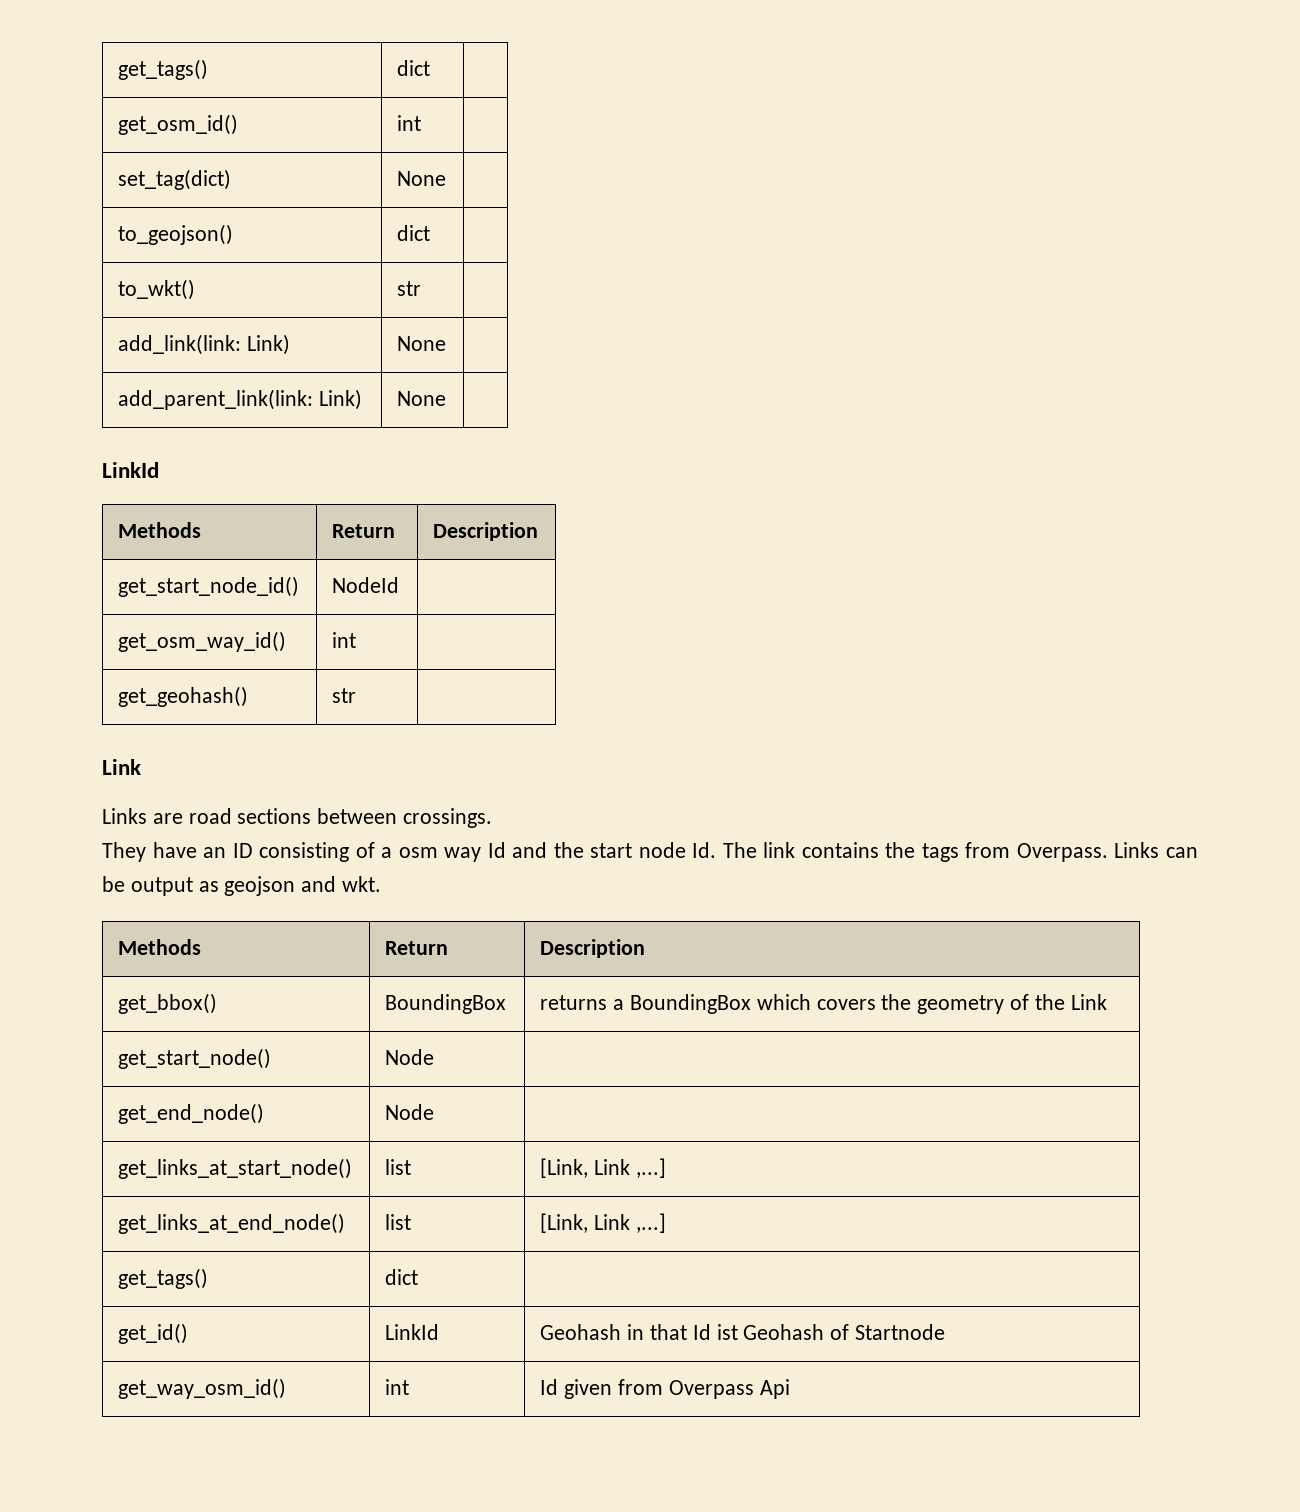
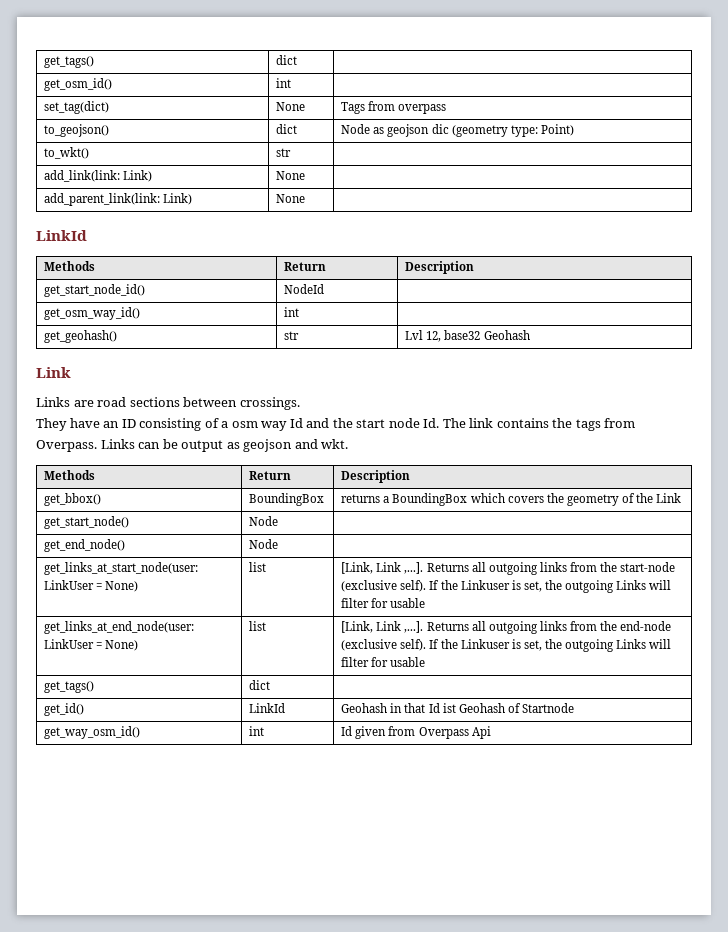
(447, 178) none -> [341,101,447,114] Tags from overpass
(431, 233) none -> [341,124,574,137] Node as geojson dic (geometry type: Point)
(357, 695) none -> [405,330,530,342] Lvl 12, base32 Geohash
[118,1158,353,1179] [385,1159,412,1175] [540,1158,666,1178] [118,1213,346,1234] [385,1214,412,1230] [540,1213,666,1233] get_links_at_start_node() | list | [Link, Link ,...] // get_links_at_end_node() | list | [Link, Link ,...] -> [44,562,199,575] [44,580,139,592] [249,562,267,572] [341,562,676,575] [341,580,672,593] [341,598,426,608] [44,621,195,634] [44,639,139,651] [249,621,267,631] [341,621,672,634] [341,639,672,652] [341,657,426,667] get_links_at_start_node(user: LinkUser = None) | list | [Link, Link ,...]. Returns all outgoing links from the start-node (exclusive self). If the Linkuser is set, the outgoing Links will filter for usable // get_links_at_end_node(user: LinkUser = None) | list | [Link, Link ,...]. Returns all outgoing links from the end-node (exclusive self). If the Linkuser is set, the outgoing Links will filter for usable

